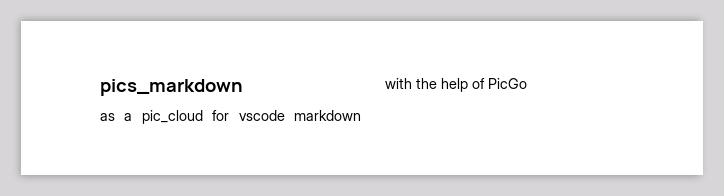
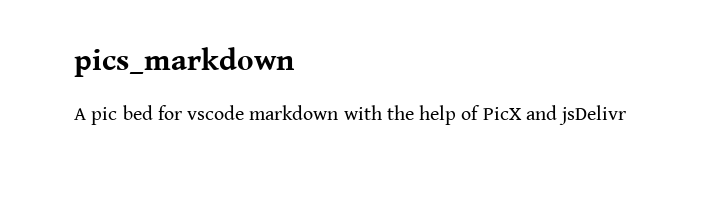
[100,110,203,124] as a pic_cloud -> [74,105,153,125] A pic bed
[488,78,527,89] PicGo -> [482,105,627,125] PicX and jsDelivr

